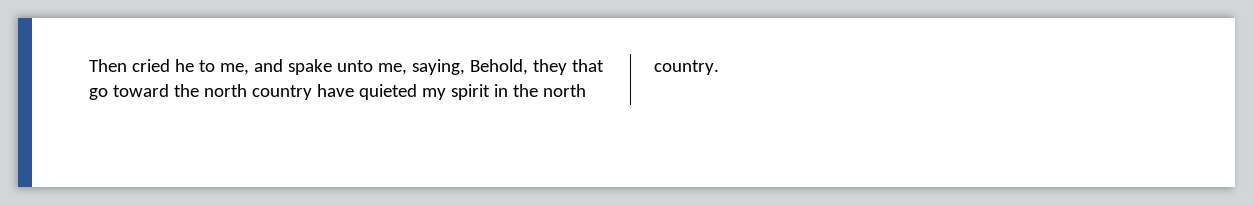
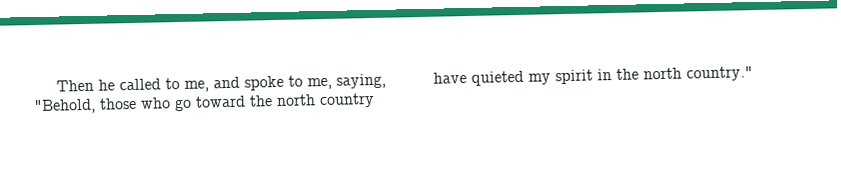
[131,59,194,72] cried he -> [98,78,162,91] he called
[287,59,604,75] spake unto me, saying, Behold, they that -> [244,73,387,91] [33,97,171,115] spoke to me, saying, "Behold, those who
[654,60,719,75] country. -> [686,66,753,82] country."

